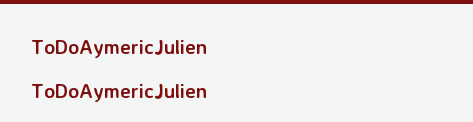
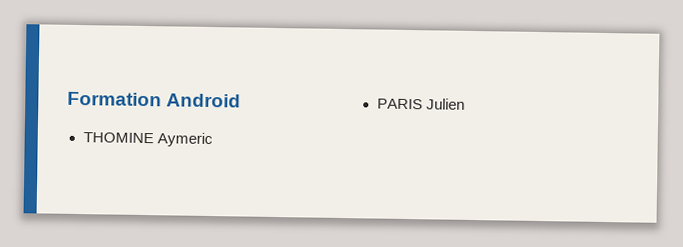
[31,40,207,58] [31,84,207,102] ToDoAymericJulien // ToDoAymericJulien -> [67,91,242,108] [82,132,213,148] [376,98,465,110] Formation Android // THOMINE Aymeric // PARIS Julien

